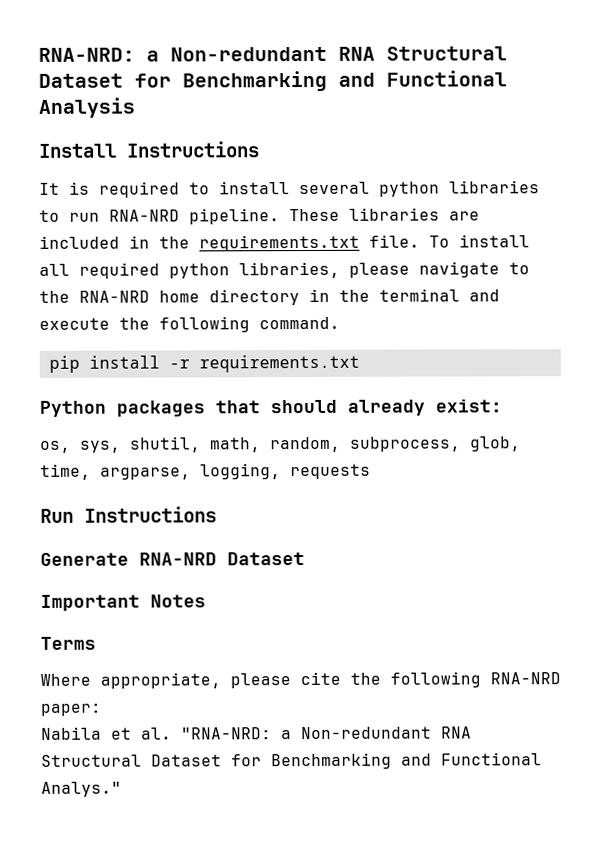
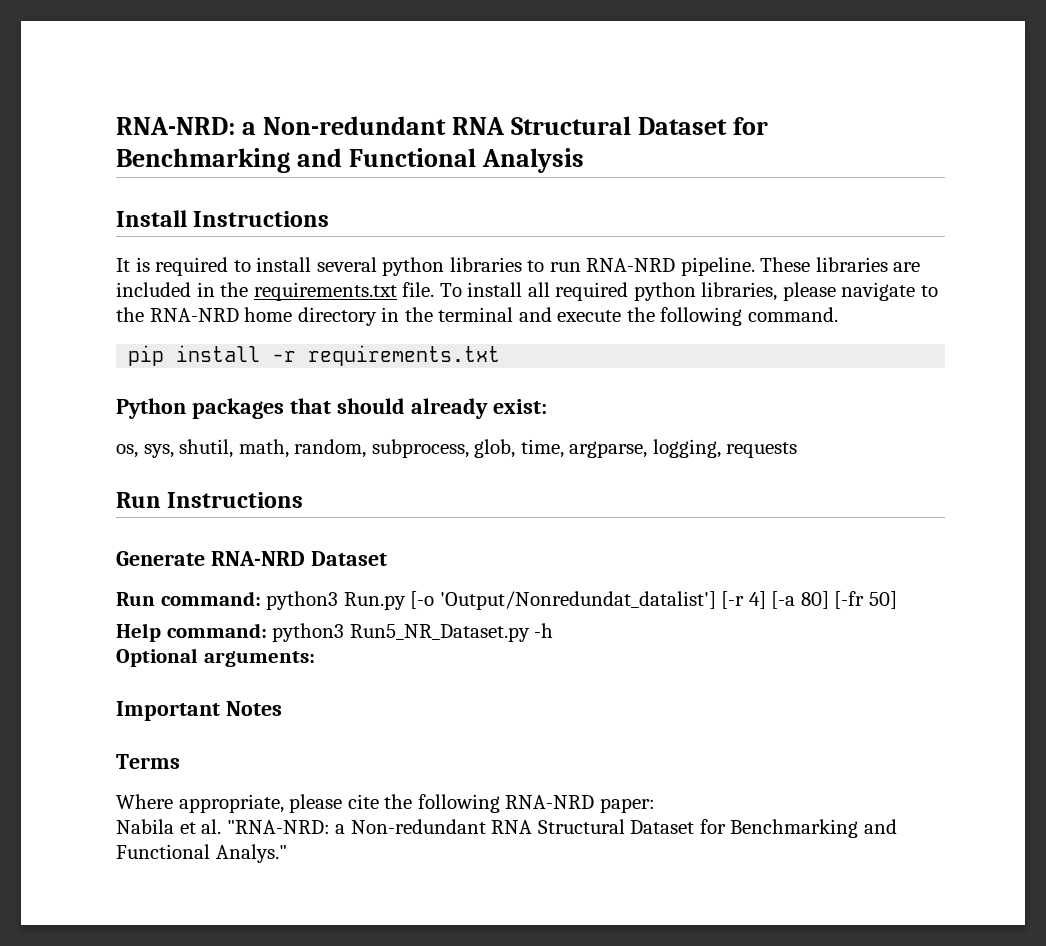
(305, 559) none -> [116,591,897,610] [116,623,554,642] [116,648,315,667] // Run command: python3 Run.py [-o 'Output/Nonredundat_datalist'] [-r 4] [-a 80] [-fr 50] // Help command: python3 Run5_NR_Dataset.py -h // Optional arguments:

